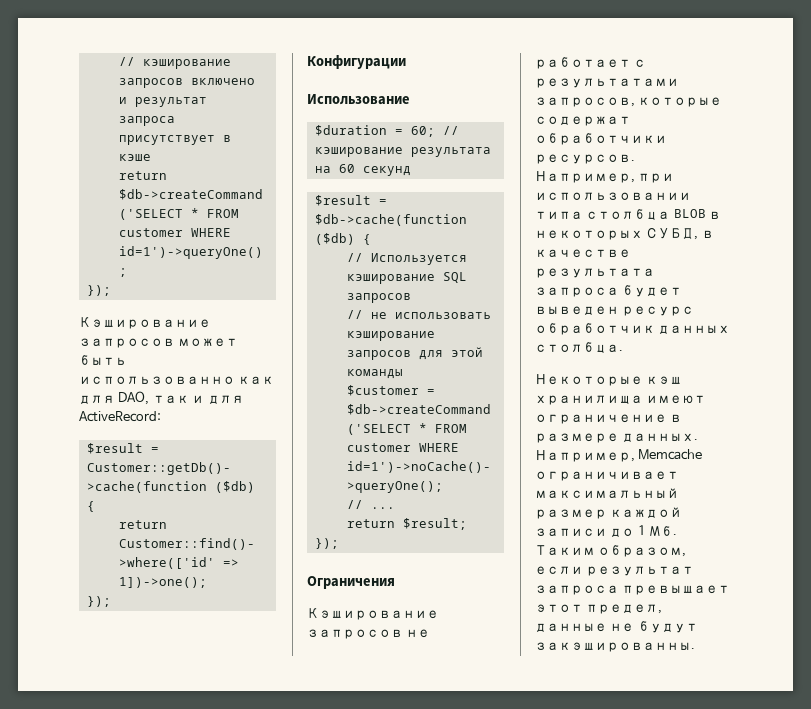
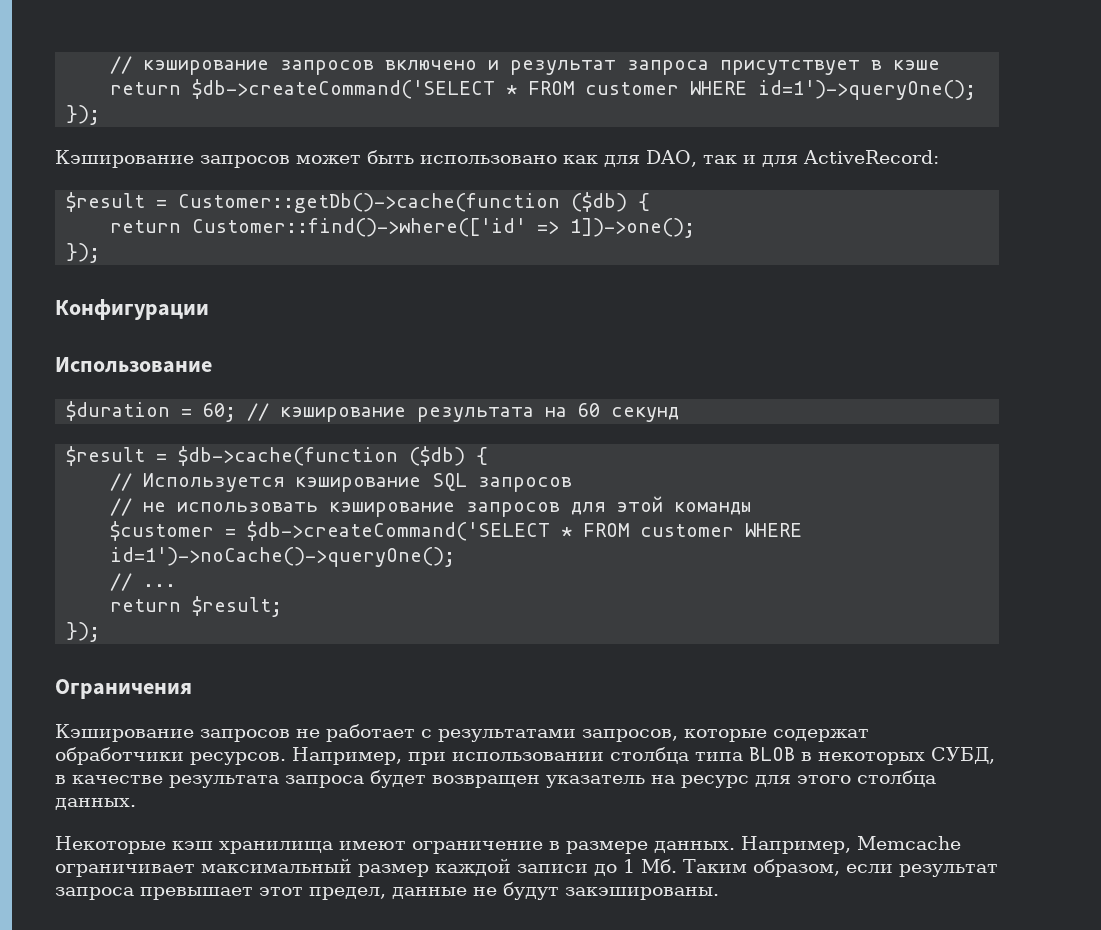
[79,376,235,385] использованно -> [420,155,557,164] использовано
[535,209,671,220] типа столбца -> [610,747,743,764] столбца типа
[535,306,695,316] [535,323,731,335] [535,342,623,353] выведен ресурс обработчик данных столбца. -> [432,770,936,788] [55,798,136,810] возвращен указатель на ресурс для этого столбца данных.
[535,642,695,652] закэшированны. -> [565,887,719,900] закэшированы.

